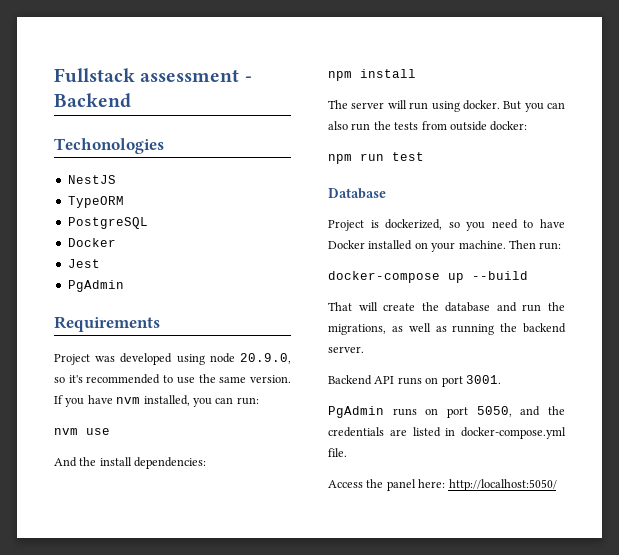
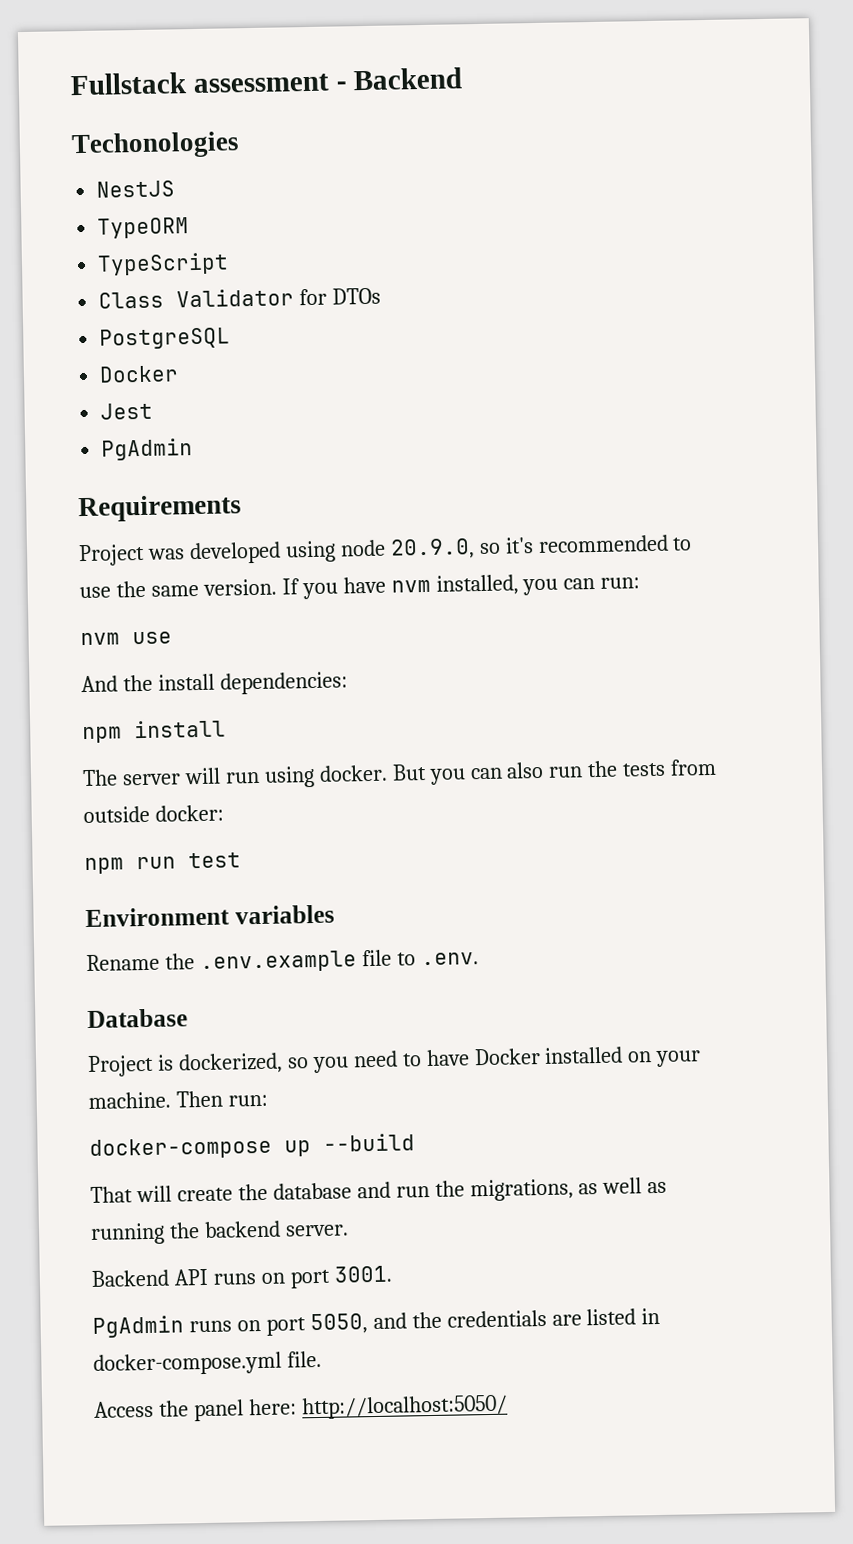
(124, 202) none -> [97,252,230,276] [98,287,382,309] // TypeScript // Class Validator for DTOs
(424, 156) none -> [85,904,335,928] [86,949,479,974] // Environment variables // Rename the .env.example file to .env.

